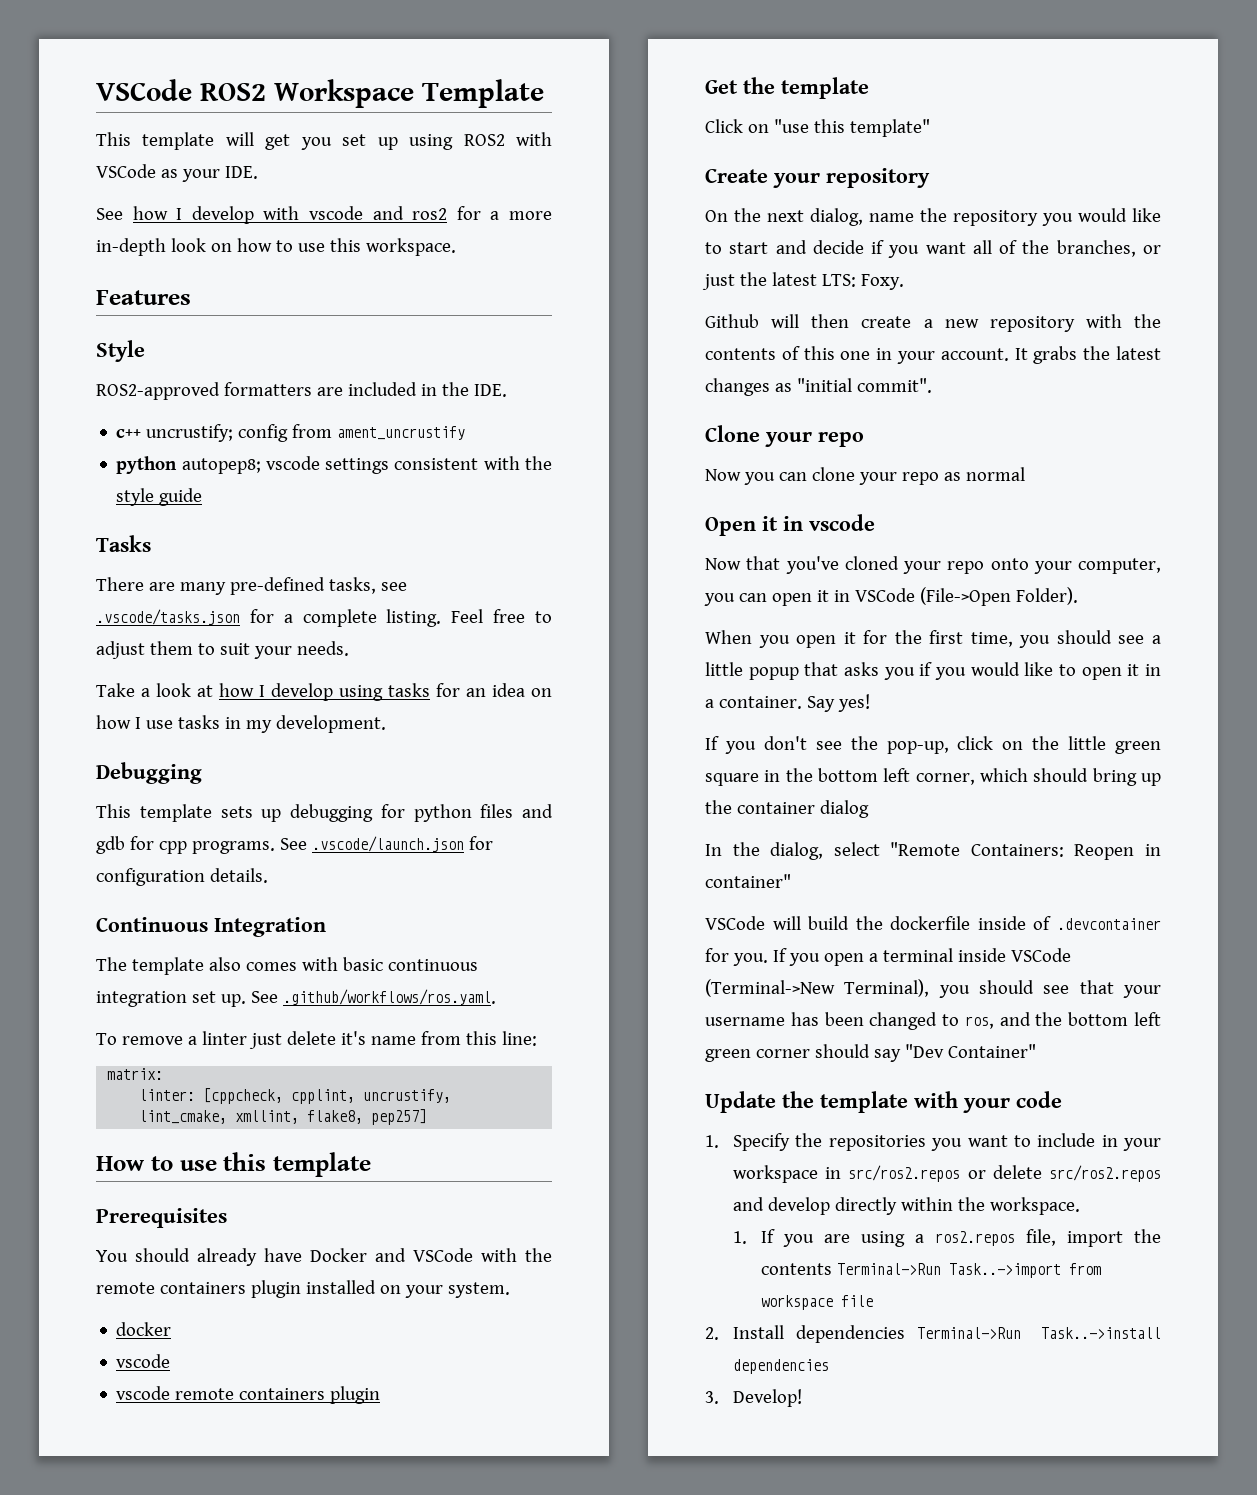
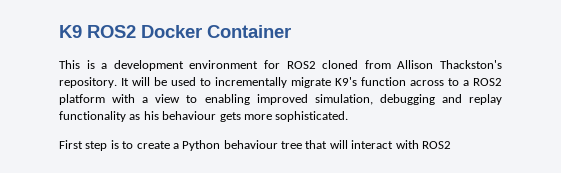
[96,79,544,108] [96,132,553,150] [96,164,258,182] [96,206,553,224] [96,238,456,256] [96,290,191,305] [96,340,145,362] [96,382,507,400] [116,424,466,442] [116,456,552,474] [116,488,203,506] [96,535,151,552] [96,577,407,595] [96,609,553,627] [96,641,349,659] [96,683,552,701] [96,715,386,733] [96,762,202,784] [96,804,553,822] [96,836,493,854] [96,868,268,886] [96,917,326,937] [96,957,478,975] [96,989,496,1007] [96,1031,537,1049] [107,1068,164,1080] [139,1088,452,1104] [139,1109,428,1125] [96,1152,371,1177] [96,1208,227,1228] [96,1248,552,1266] [96,1280,510,1298] [116,1322,172,1336] [116,1354,171,1368] [116,1386,381,1404] [705,77,869,99] [705,119,930,137] [705,168,930,188] [705,208,1161,226] [705,240,1161,258] [702,272,904,290] [705,314,1161,332] [705,346,1161,364] [705,378,932,396] [705,425,864,447] [705,467,1025,485] [705,514,875,536] [705,556,1161,574] [704,587,1078,606] [705,630,1161,648] [705,662,1161,680] [705,694,870,712] [705,736,1161,754] [705,768,1161,786] [705,800,869,818] [705,842,1161,860] [705,874,791,888] [705,916,1161,930] [705,948,1071,966] [705,979,1161,998] [705,1012,1161,1030] [705,1044,1036,1062] [705,1091,1062,1113] [705,1133,1161,1151] [733,1165,1161,1183] [733,1197,1081,1215] [733,1229,1161,1247] [761,1263,1102,1278] [761,1295,874,1310] [705,1325,1161,1343] [733,1359,830,1374] [705,1389,803,1407] VSCode ROS2 Workspace Template // This template will get you set up using ROS2 with VSCode as your IDE. // See how I develop with vscode and ros2 for a more in-depth look on how to use this workspace. // Features // Style // ROS2-approved formatters are included in the IDE. // c++ uncrustify; config from ament_uncrustify // python autopep8; vscode settings consistent with the style guide // Tasks // There are many pre-defined tasks, see .vscode/tasks.json for a complete listing. Feel free to adjust them to suit your needs. // Take a look at how I develop using tasks for an idea on how I use tasks in my development. // Debugging // This template sets up debugging for python files and gdb for cpp programs. See .vscode/launch.json for configuration details. // Continuous Integration // The template also comes with basic continuous integration set up. See .github/workflows/ros.yaml. // To remove a linter just delete it's name from this line: // matrix: // linter: [cppcheck, cpplint, uncrustify, lint_cmake, xmllint, flake8, pep257] // How to use this template // Prerequisites // You should already have Docker and VSCode with the remote containers plugin installed on your system. // docker // vscode // vscode remote containers plugin // Get the template // Click on "use this template" // Create your repository // On the next dialog, name the repository you would like to start and decide if you want all of the branches, or just the latest LTS: Foxy. // Github will then create a new repository with the contents of this one in your account. It grabs the latest changes as "initial commit". // Clone your repo // Now you can clone your repo as normal // Open it in vscode // Now that you've cloned your repo onto your computer, you can open it in VSCode (File->Open Folder). // When you open it for the first time, you should see a little popup that asks you if you would like to open it in a container. Say yes! // If you don't see the pop-up, click on the little green square in the bottom left corner, which should bring up the container dialog // In the dialog, select "Remote Containers: Reopen in container" // VSCode will build the dockerfile inside of .devcontainer for you. If you open a terminal inside VSCode (Terminal->New Terminal), you should see that your username has been changed to ros, and the bottom left green corner should say "Dev Container" // Update the template with your code // 1. Specify the repositories you want to include in your workspace in src/ros2.repos or delete src/ros2.repos and develop directly within the workspace. // 1. If you are using a ros2.repos file, import the contents Terminal->Run Task..->import from workspace file // 2. Install dependencies Terminal->Run Task..->install dependencies // 3. Develop! -> [59,25,291,38] [59,60,503,71] [59,77,502,88] [59,94,502,105] [59,111,349,122] [59,140,451,151] K9 ROS2 Docker Container // This is a development environment for ROS2 cloned from Allison Thackston's repository. It will be used to incrementally migrate K9's function across to a ROS2 platform with a view to enabling improved simulation, debugging and replay functionality as his behaviour gets more sophisticated. // First step is to create a Python behaviour tree that will interact with ROS2

